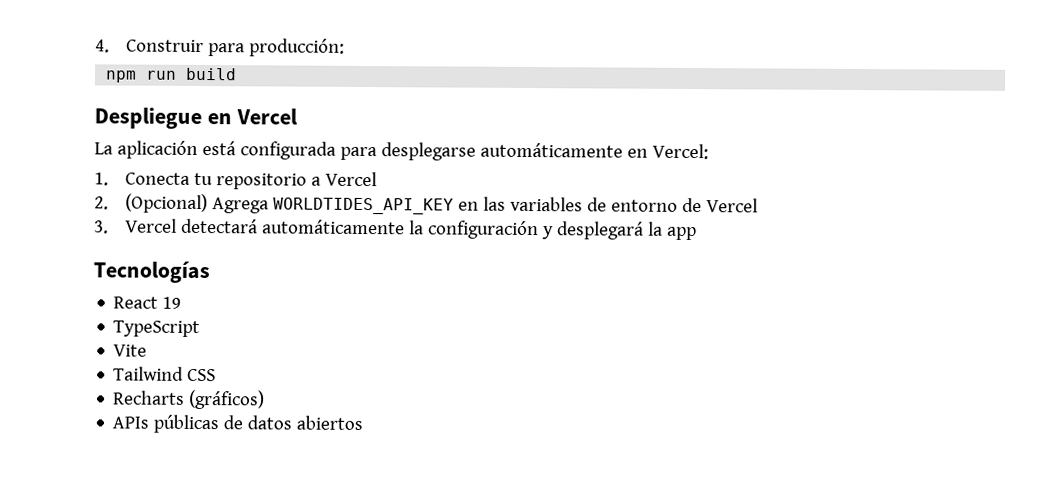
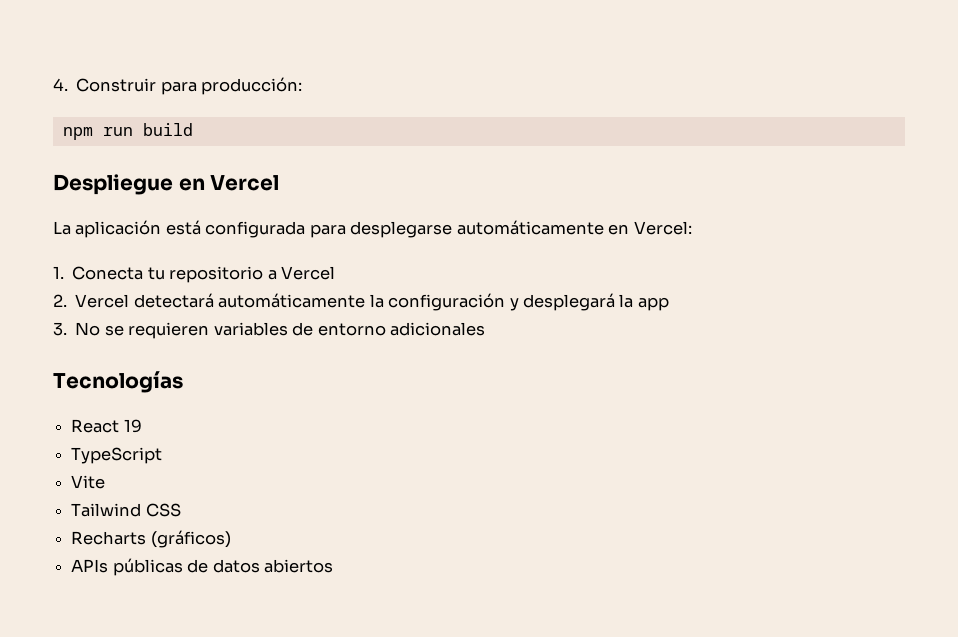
[124,193,758,215] [94,220,109,234] (Opcional) Agrega WORLDTIDES_API_KEY en las variables de entorno de Vercel // 3. -> (67, 300) none
(697, 233) none -> [53,322,485,339] // 3. No se requieren variables de entorno adicionales

